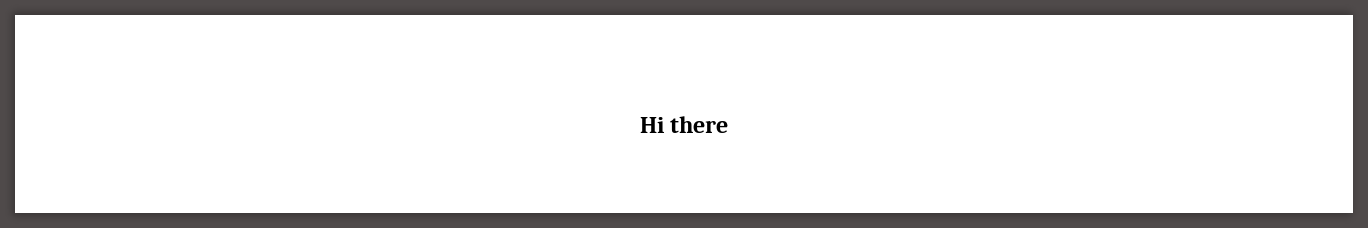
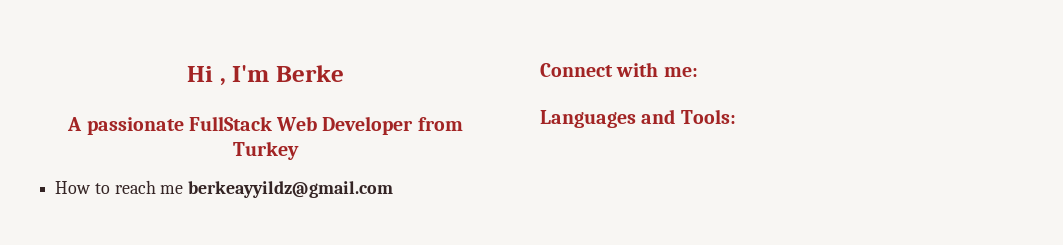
[670,116,729,133] there -> [219,65,344,86] [67,116,463,135] [233,141,299,160] [55,180,394,198] [540,62,698,77] [540,109,736,128] , I'm Berke // A passionate FullStack Web Developer from Turkey // How to reach me berkeayyildz@gmail.com // Connect with me: // Languages and Tools:

